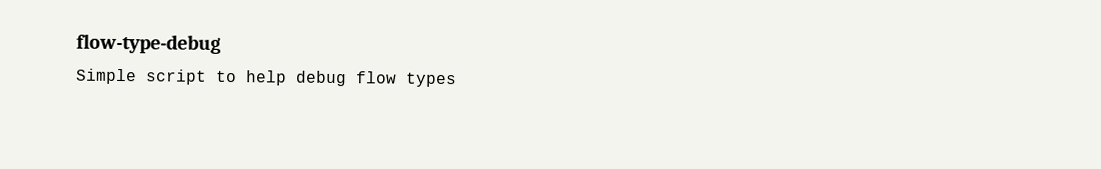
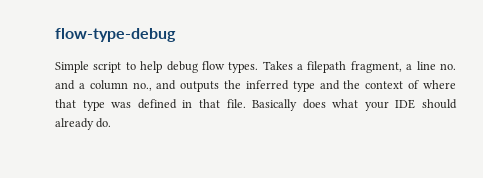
[405,72,457,88] types -> [228,61,456,73] [55,80,457,92] [55,99,457,111] [55,118,112,130] types. Takes a filepath fragment, a line no. and a column no., and outputs the inferred type and the context of where that type was defined in that file. Basically does what your IDE should already do.

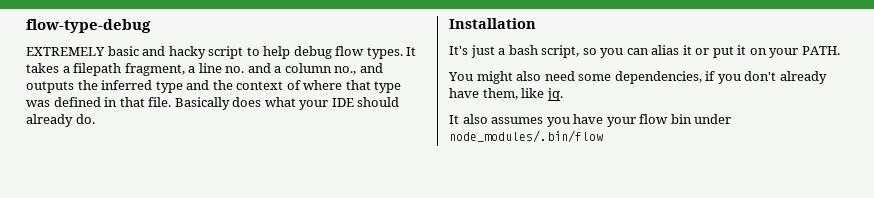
[55,61,89,73] Simple -> [26,46,206,59] EXTREMELY basic and hacky
[262,61,293,70] Takes -> [406,47,417,56] [26,63,59,73] It takes
(112, 123) none -> [449,18,536,29] [449,45,840,58] [448,71,827,84] [449,88,563,101] [449,114,732,127] [449,130,603,143] // Installation // It's just a bash script, so you can alias it or put it on your PATH. // You might also need some dependencies, if you don't already have them, like jq. // It also assumes you have your flow bin under node_modules/.bin/flow

